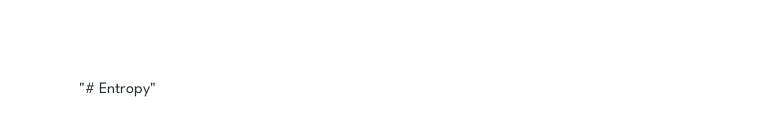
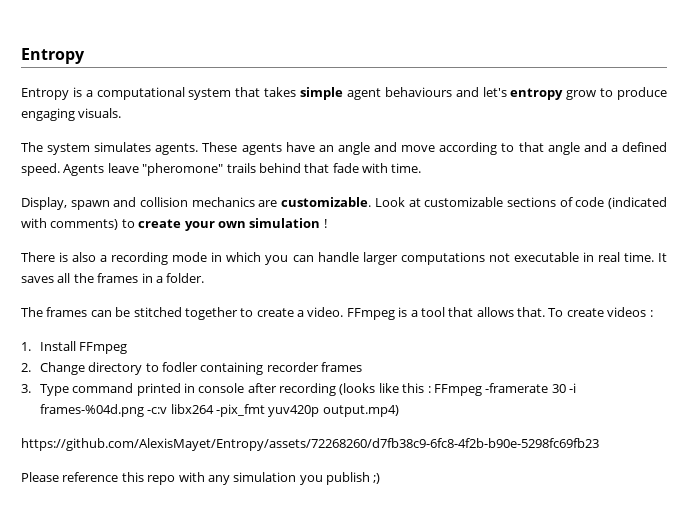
[79,82,157,97] "# Entropy" -> [21,48,85,64] [21,87,668,100] [21,108,122,121] [21,142,668,155] [21,163,422,176] [21,197,668,210] [21,218,327,231] [21,252,667,265] [21,273,205,283] [21,307,653,320] [21,341,128,354] [21,362,363,375] [21,383,577,396] [39,404,399,417] [21,438,599,451] [21,472,381,485] Entropy // Entropy is a computational system that takes simple agent behaviours and let's entropy grow to produce engaging visuals. // The system simulates agents. These agents have an angle and move according to that angle and a defined speed. Agents leave "pheromone" trails behind that fade with time. // Display, spawn and collision mechanics are customizable. Look at customizable sections of code (indicated with comments) to create your own simulation ! // There is also a recording mode in which you can handle larger computations not executable in real time. It saves all the frames in a folder. // The frames can be stitched together to create a video. FFmpeg is a tool that allows that. To create videos : // 1. Install FFmpeg // 2. Change directory to fodler containing recorder frames // 3. Type command printed in console after recording (looks like this : FFmpeg -framerate 30 -i frames-%04d.png -c:v libx264 -pix_fmt yuv420p output.mp4) // https://github.com/AlexisMayet/Entropy/assets/72268260/d7fb38c9-6fc8-4f2b-b90e-5298fc69fb23 // Please reference this repo with any simulation you publish ;)

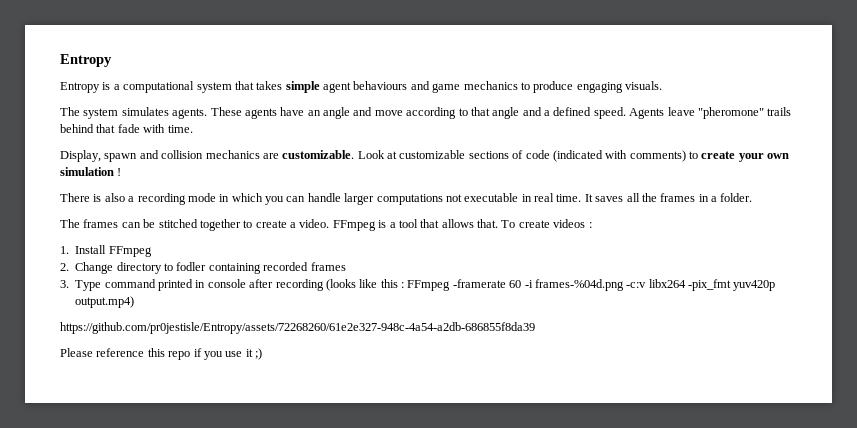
[482,87,597,100] let's entropy grow -> [432,81,518,93] game mechanics
[266,362,319,372] recorder -> [263,262,309,271] recorded
[551,384,566,393] 30 -> [509,280,522,288] 60
[21,438,599,451] https://github.com/AlexisMayet/Entropy/assets/72268260/d7fb38c9-6fc8-4f2b-b90e-5298fc69fb23 -> [60,322,535,334] https://github.com/pr0jestisle/Entropy/assets/72268260/61e2e327-948c-4a54-a2db-686855f8da39
[178,472,370,485] with any simulation you publish -> [193,348,253,360] if you use it

